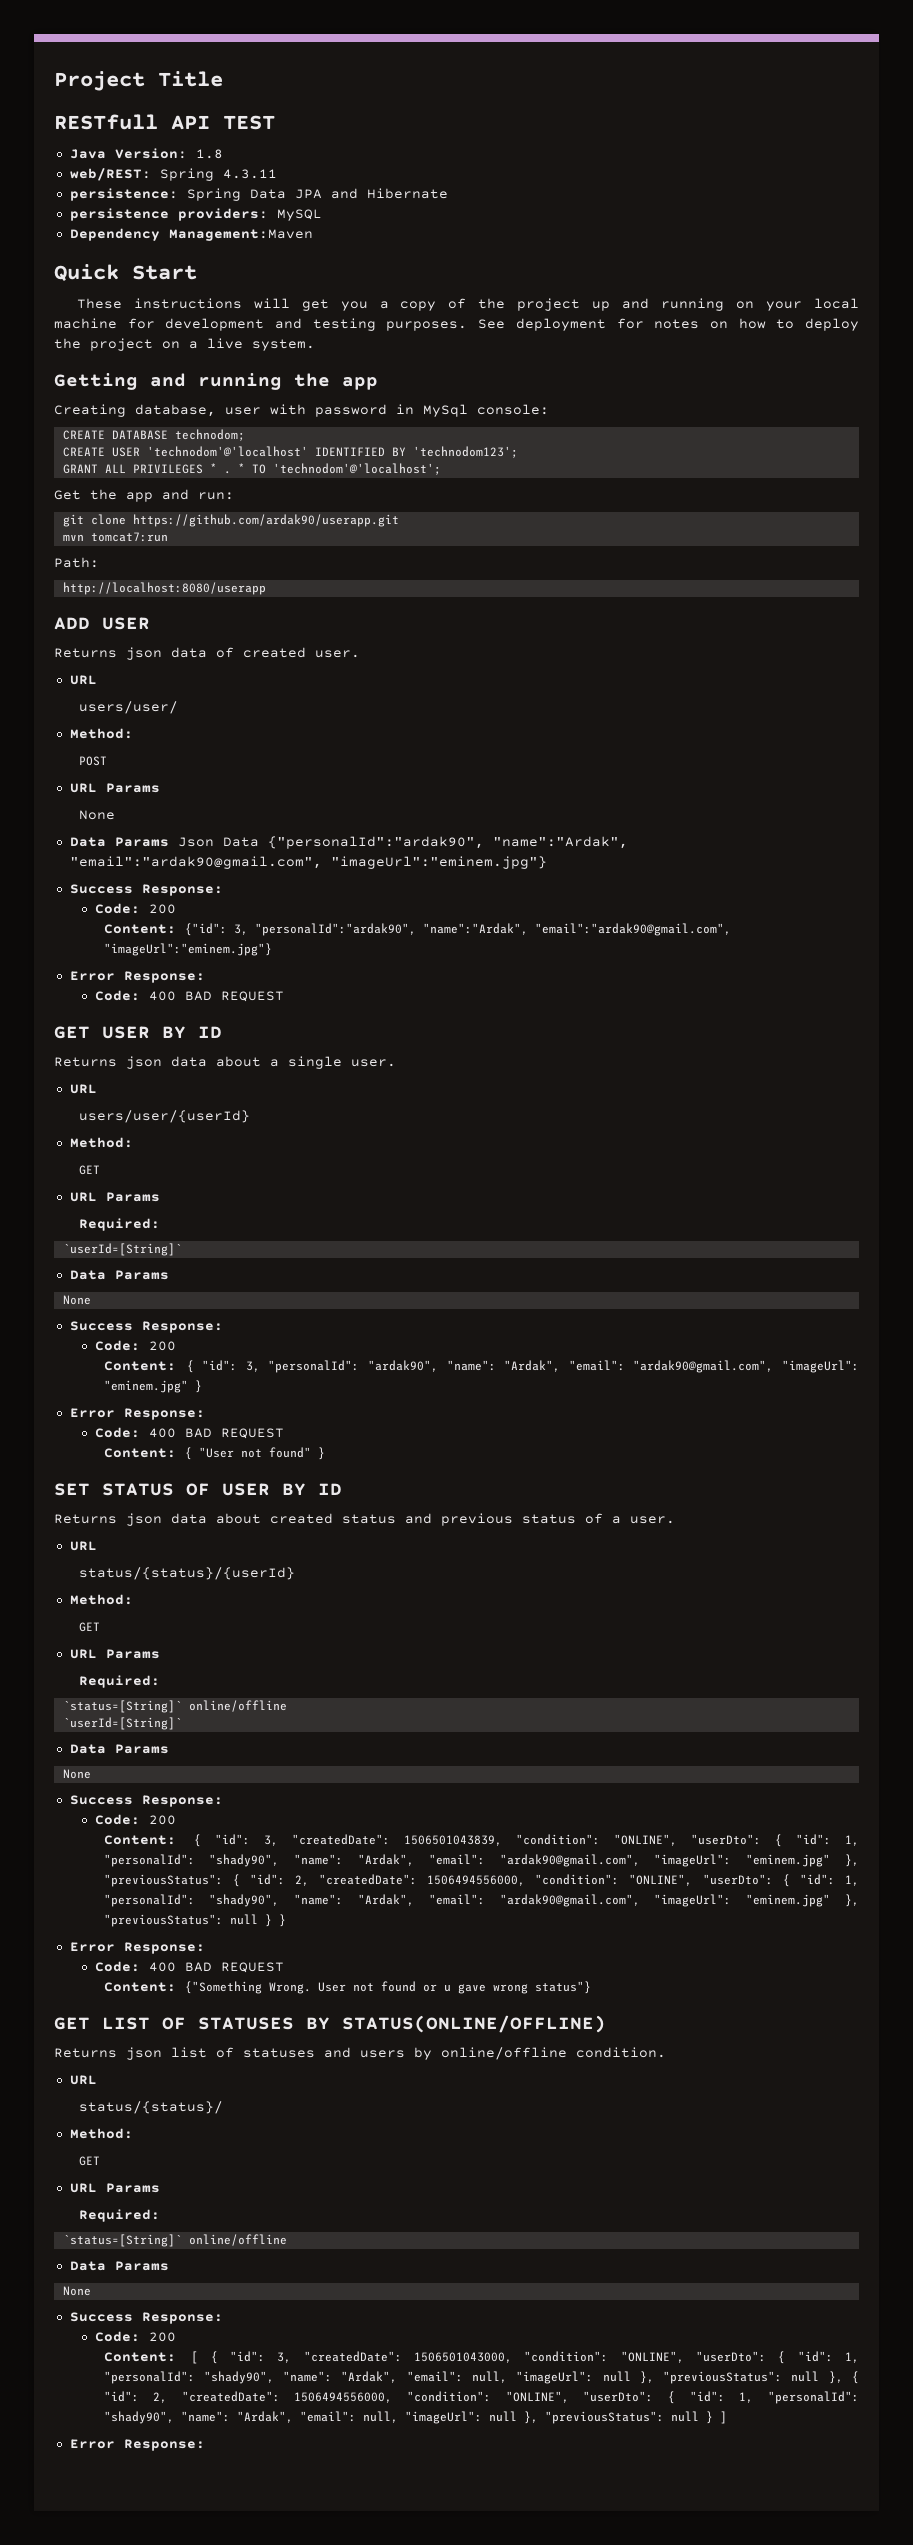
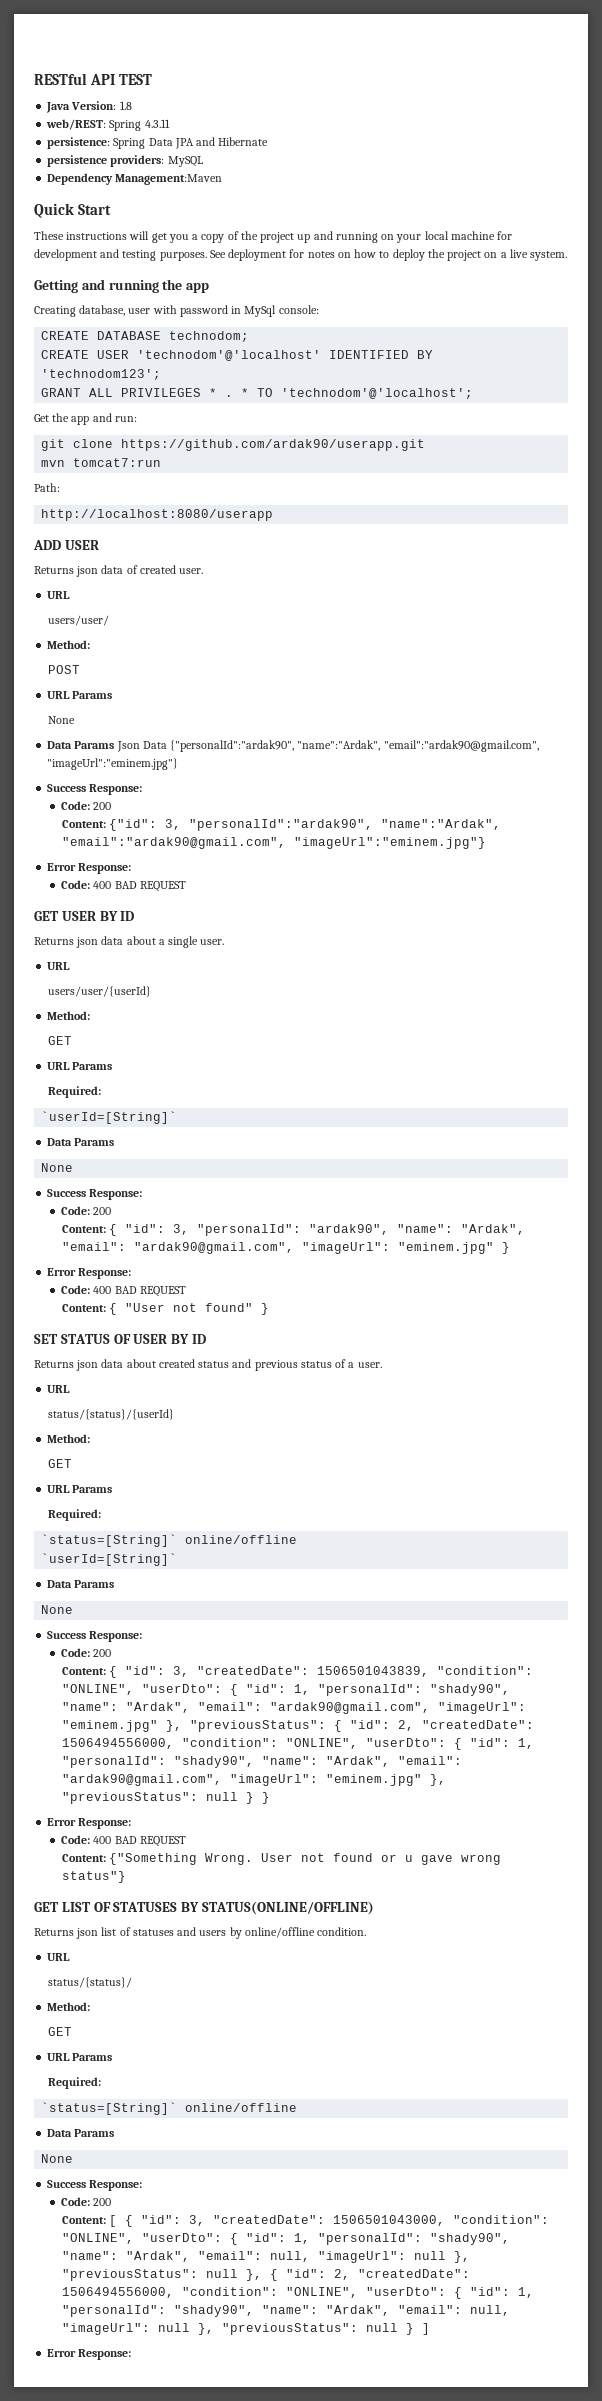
[54,71,223,91] [54,114,158,130] Project Title // RESTfull -> [34,73,87,85] RESTful

